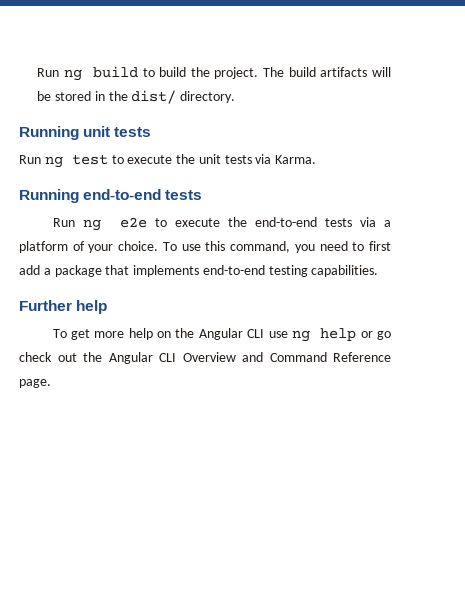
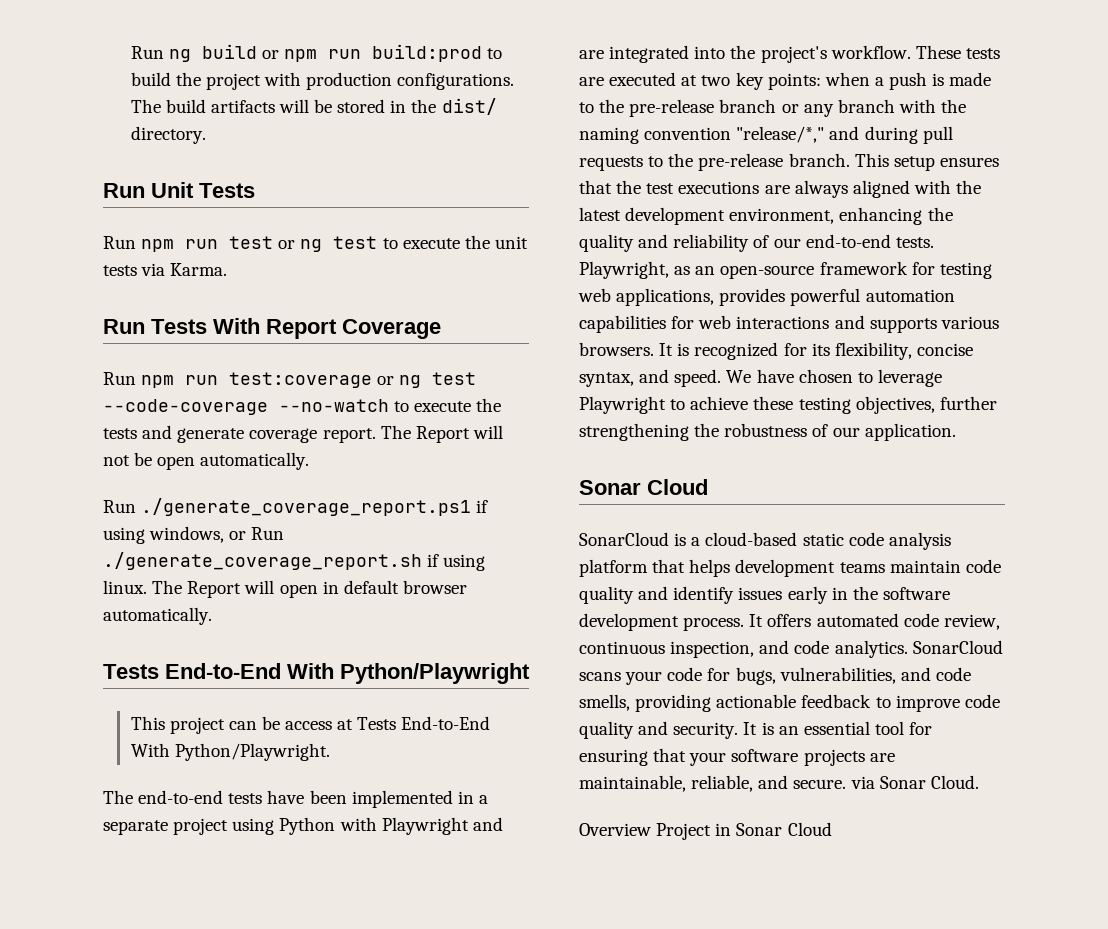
[142,67,259,79] to build the project. -> [261,44,503,62] [130,72,515,90] or npm run build:prod to build the project with production configurations.
[19,126,152,140] [19,155,41,164] Running unit tests // Run -> [103,182,255,198] [103,236,296,252] Run Unit Tests // Run npm run test or
[19,189,203,203] [52,217,391,231] [19,241,391,253] [19,265,379,277] [19,300,108,314] [52,328,391,342] [19,352,391,364] [19,379,51,388] Running end-to-end tests // Run ng e2e to execute the end-to-end tests via a platform of your choice. To use this command, you need to first add a package that implements end-to-end testing capabilities. // Further help // To get more help on the Angular CLI use ng help or go check out the Angular CLI Overview and Command Reference page. -> [103,318,441,339] [103,372,477,388] [103,398,502,415] [103,425,503,443] [103,452,310,470] [103,498,489,516] [103,526,285,544] [103,552,486,571] [103,580,467,598] [103,607,212,625] [103,663,530,684] [130,716,491,734] [130,743,330,761] [103,790,488,808] [103,817,503,835] [579,45,1000,63] [579,72,992,90] [579,99,967,117] [579,126,953,144] [579,153,999,171] [579,180,982,198] [579,207,953,225] [579,234,934,252] [579,261,992,279] [578,288,955,306] [579,315,999,333] [579,342,973,360] [579,369,942,387] [579,396,997,414] [579,423,956,441] [579,479,708,495] [579,532,951,550] [579,559,1001,577] [579,586,950,604] [579,613,1000,631] [579,640,1003,658] [579,667,971,685] [579,694,1000,712] [579,721,933,739] [579,748,895,766] [579,775,979,792] [579,822,832,840] Run Tests With Report Coverage // Run npm run test:coverage or ng test --code-coverage --no-watch to execute the tests and generate coverage report. The Report will not be open automatically. // Run ./generate_coverage_report.ps1 if using windows, or Run ./generate_coverage_report.sh if using linux. The Report will open in default browser automatically. // Tests End-to-End With Python/Playwright // This project can be access at Tests End-to-End With Python/Playwright. // The end-to-end tests have been implemented in a separate project using Python with Playwright and are integrated into the project's workflow. These tests are executed at two key points: when a push is made to the pre-release branch or any branch with the naming convention "release/*," and during pull requests to the pre-release branch. This setup ensures that the test executions are always aligned with the latest development environment, enhancing the quality and reliability of our end-to-end tests. Playwright, as an open-source framework for testing web applications, provides powerful automation capabilities for web interactions and supports various browsers. It is recognized for its flexibility, concise syntax, and speed. We have chosen to leverage Playwright to achieve these testing objectives, further strengthening the robustness of our application. // Sonar Cloud // SonarCloud is a cloud-based static code analysis platform that helps development teams maintain code quality and identify issues early in the software development process. It offers automated code review, continuous inspection, and code analytics. SonarCloud scans your code for bugs, vulnerabilities, and code smells, providing actionable feedback to improve code quality and security. It is an essential tool for ensuring that your software projects are maintainable, reliable, and secure. via Sonar Cloud. // Overview Project in Sonar Cloud

